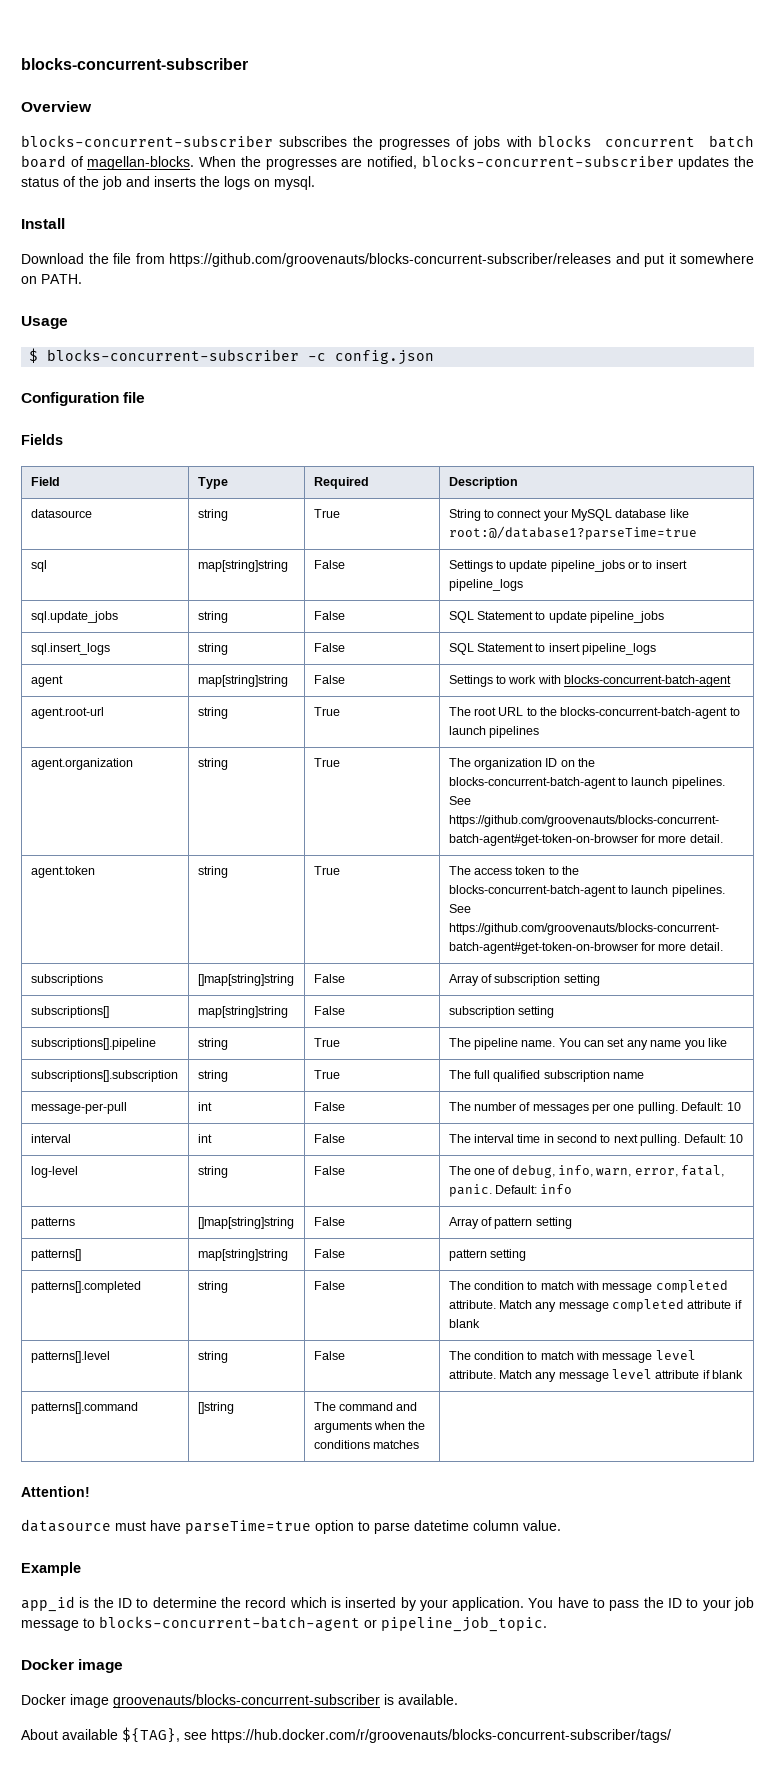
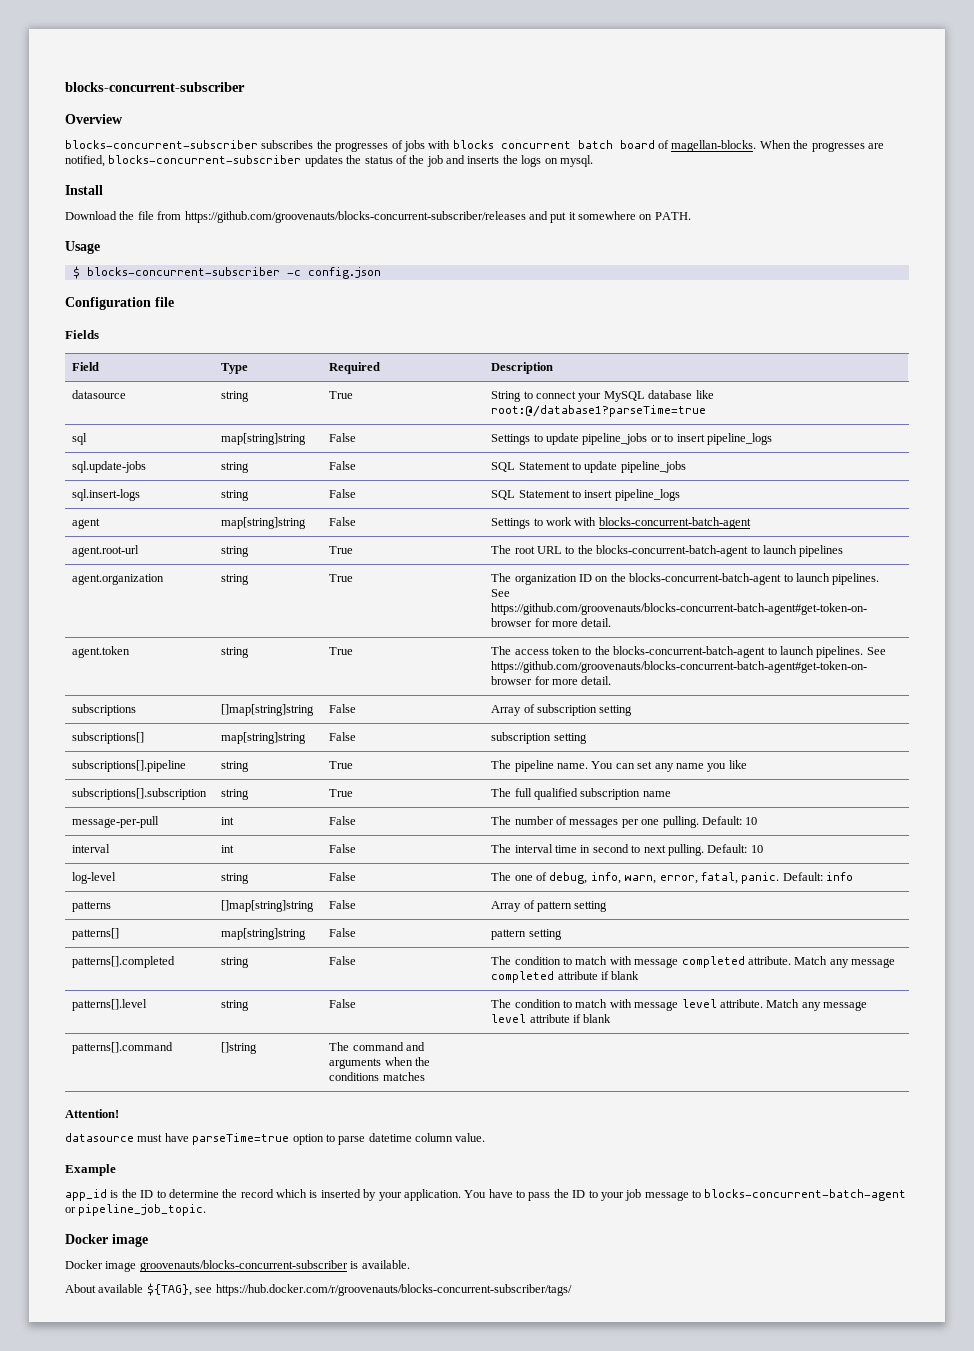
[30,611,118,623] sql.update_jobs -> [72,461,147,473] sql.update-jobs
[30,643,110,655] sql.insert_logs -> [72,489,141,501] sql.insert-logs

